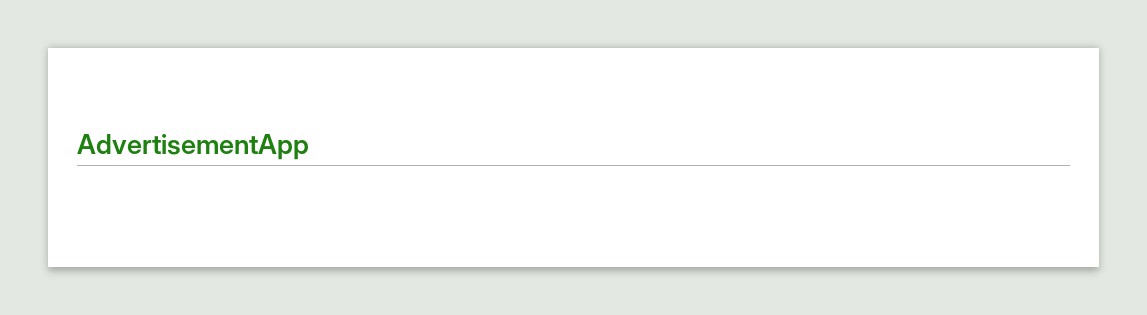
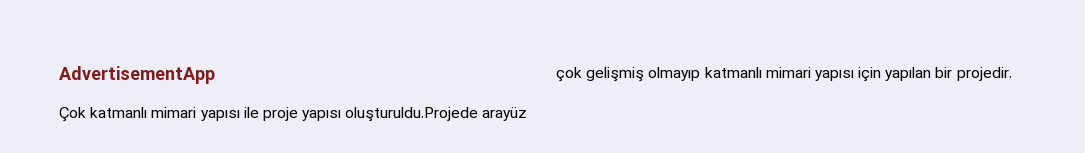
(309, 147) none -> [59,107,528,122] [556,67,1012,82] // Çok katmanlı mimari yapısı ile proje yapısı oluşturuldu.Projede arayüz çok gelişmiş olmayıp katmanlı mimari yapısı için yapılan bir projedir.

